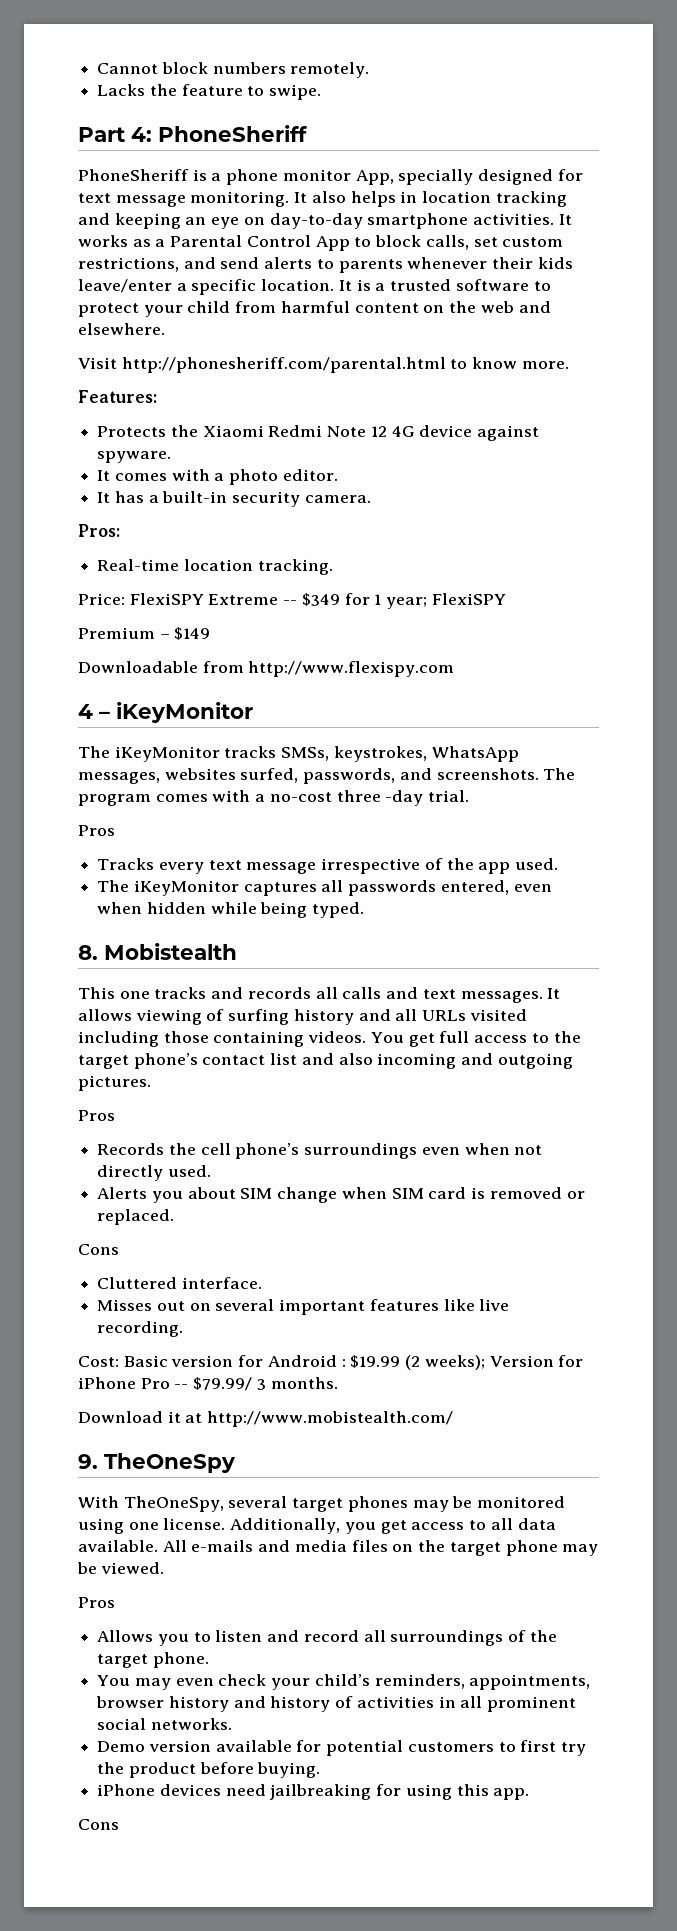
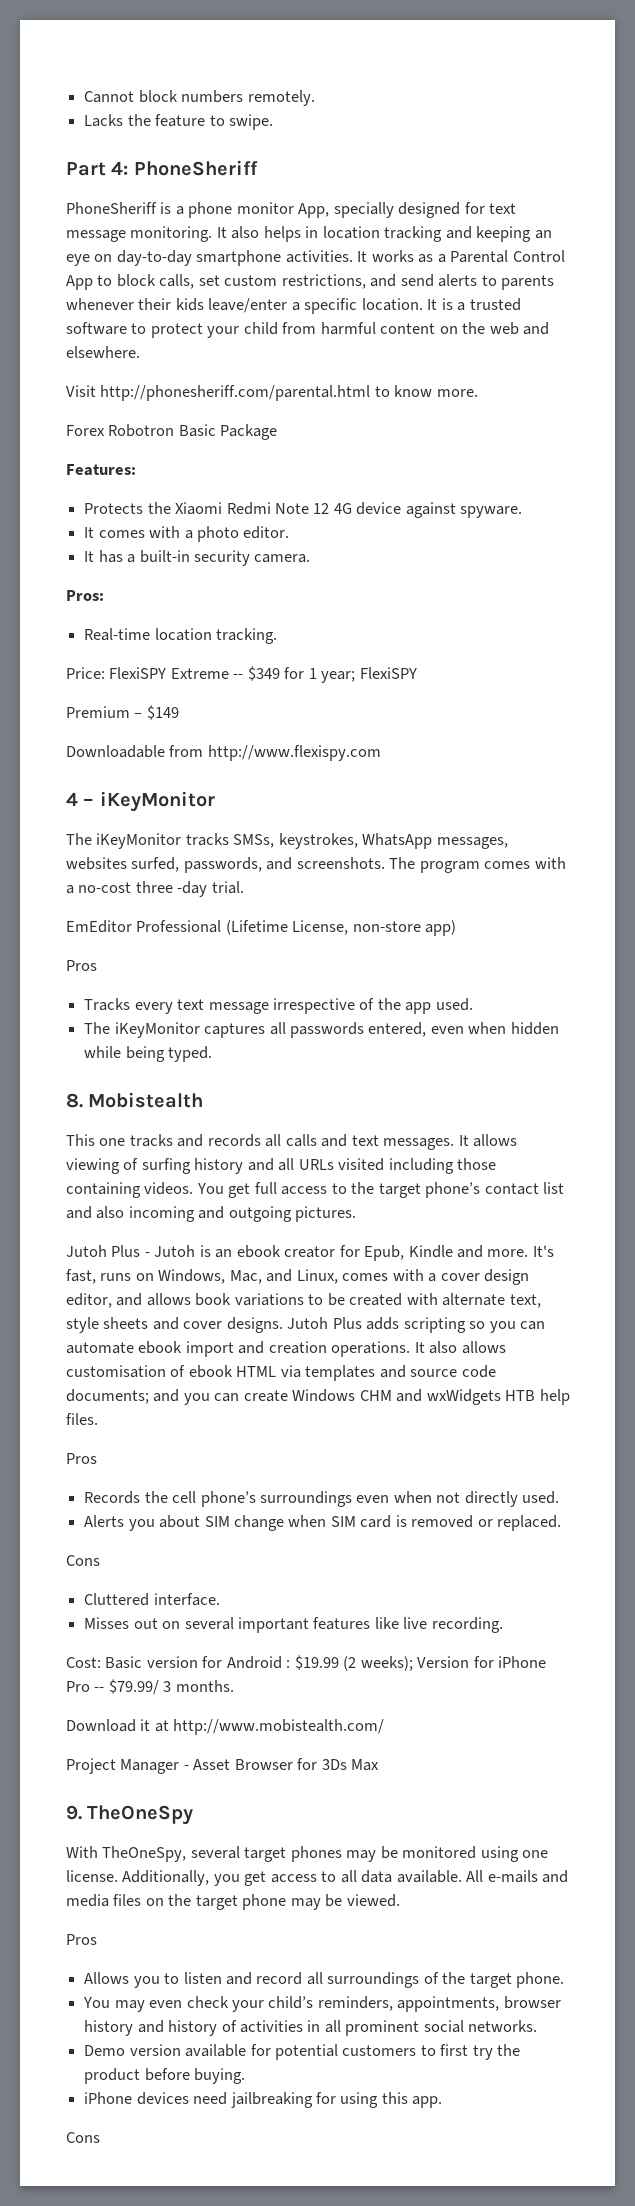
(569, 365) none -> [66,424,278,440] // Forex Robotron Basic Package
(470, 796) none -> [66,920,457,936] // EmEditor Professional (Lifetime License, non-store app)
(151, 1083) none -> [66,1245,554,1261] [66,1269,530,1285] [66,1293,541,1308] [66,1317,546,1333] [66,1341,506,1357] [66,1365,496,1381] [66,1389,570,1405] [66,1413,98,1425] // Jutoh Plus - Jutoh is an ebook creator for Epub, Kindle and more. It's fast, runs on Windows, Mac, and Linux, comes with a cover design editor, and allows book variations to be created with alternate text, style sheets and cover designs. Jutoh Plus adds scripting so you can automate ebook import and creation operations. It also allows customisation of ebook HTML via templates and source code documents; and you can create Windows CHM and wxWidgets HTB help files.
(454, 1419) none -> [66,1758,380,1774] // Project Manager - Asset Browser for 3Ds Max

